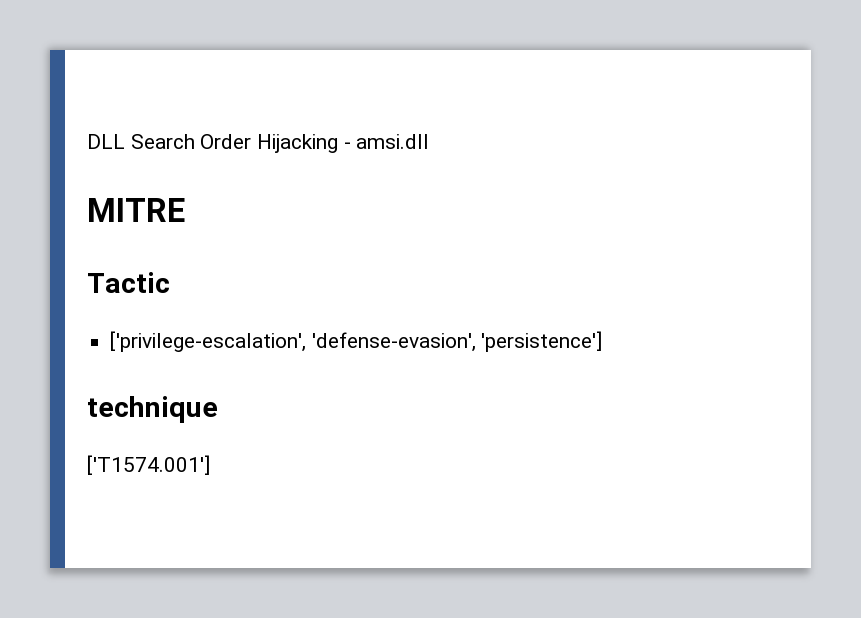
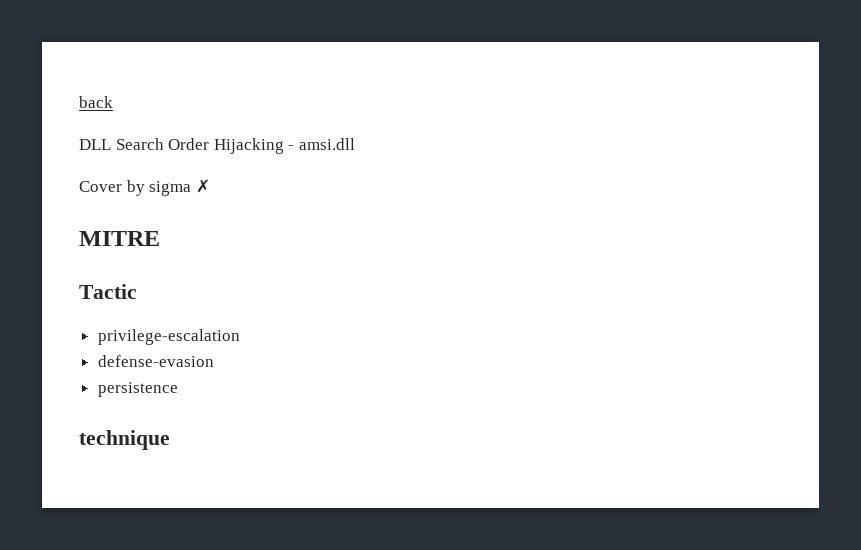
(87, 141) none -> [79,96,113,108] back //
(430, 141) none -> [79,179,210,196] // Cover by sigma ✗
[110,331,603,352] ['privilege-escalation', 'defense-evasion', 'persistence'] -> [97,329,240,345] [97,355,214,367] [97,382,178,397] privilege-escalation // defense-evasion // persistence
[87,455,210,475] // ['T1574.001'] -> (170, 440) none

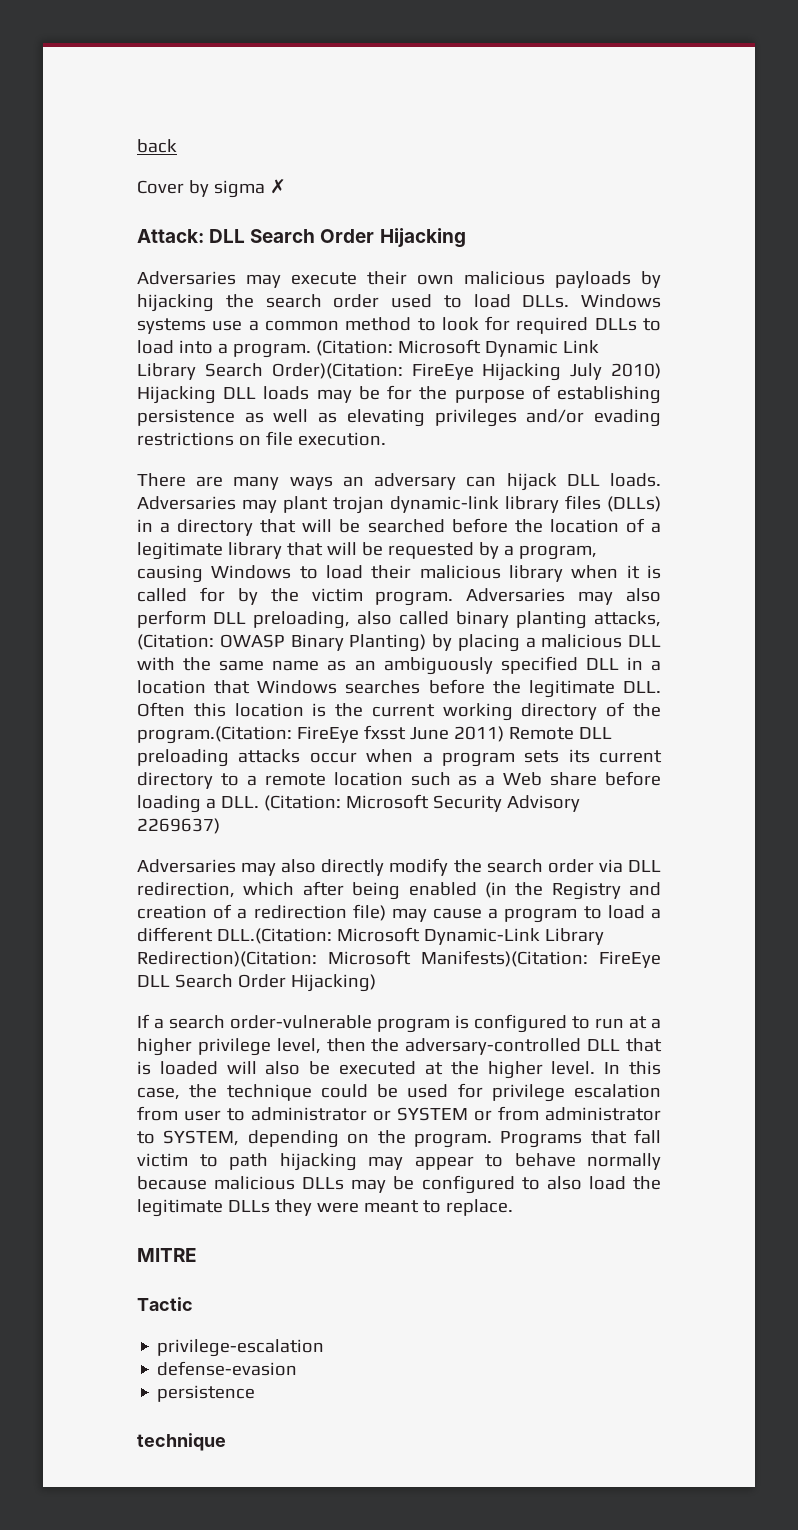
[79,138,355,154] [79,179,210,196] DLL Search Order Hijacking - amsi.dll // Cover by sigma ✗ -> [137,179,286,198] [137,228,466,248] [137,271,661,288] [137,294,661,312] [137,316,661,334] [137,339,599,358] [137,363,661,381] [137,385,661,404] [137,409,661,427] [137,431,386,446] [137,473,661,491] [137,495,661,514] [137,518,661,536] [137,542,597,560] [137,565,661,583] [137,587,661,606] [137,610,661,629] [137,634,661,652] [137,656,661,675] [137,679,661,698] [137,702,661,721] [137,725,612,744] [137,749,662,767] [137,771,661,789] [137,794,580,813] [137,818,220,834] [137,858,661,876] [137,881,661,900] [137,904,661,923] [137,927,604,945] [137,950,661,968] [137,974,376,992] [137,1014,661,1033] [137,1038,662,1056] [137,1061,661,1079] [137,1083,661,1102] [137,1106,661,1121] [137,1129,661,1148] [137,1153,661,1171] [137,1175,661,1194] [137,1199,513,1217] Cover by sigma ✗ // Attack: DLL Search Order Hijacking // Adversaries may execute their own malicious payloads by hijacking the search order used to load DLLs. Windows systems use a common method to look for required DLLs to load into a program. (Citation: Microsoft Dynamic Link Library Search Order)(Citation: FireEye Hijacking July 2010) Hijacking DLL loads may be for the purpose of establishing persistence as well as elevating privileges and/or evading restrictions on file execution. // There are many ways an adversary can hijack DLL loads. Adversaries may plant trojan dynamic-link library files (DLLs) in a directory that will be searched before the location of a legitimate library that will be requested by a program, causing Windows to load their malicious library when it is called for by the victim program. Adversaries may also perform DLL preloading, also called binary planting attacks, (Citation: OWASP Binary Planting) by placing a malicious DLL with the same name as an ambiguously specified DLL in a location that Windows searches before the legitimate DLL. Often this location is the current working directory of the program.(Citation: FireEye fxsst June 2011) Remote DLL preloading attacks occur when a program sets its current directory to a remote location such as a Web share before loading a DLL. (Citation: Microsoft Security Advisory 2269637) // Adversaries may also directly modify the search order via DLL redirection, which after being enabled (in the Registry and creation of a redirection file) may cause a program to load a different DLL.(Citation: Microsoft Dynamic-Link Library Redirection)(Citation: Microsoft Manifests)(Citation: FireEye DLL Search Order Hijacking) // If a search order-vulnerable program is configured to run at a higher privilege level, then the adversary-controlled DLL that is loaded will also be executed at the higher level. In this case, the technique could be used for privilege escalation from user to administrator or SYSTEM or from administrator to SYSTEM, depending on the program. Programs that fall victim to path hijacking may appear to behave normally because malicious DLLs may be configured to also load the legitimate DLLs they were meant to replace.

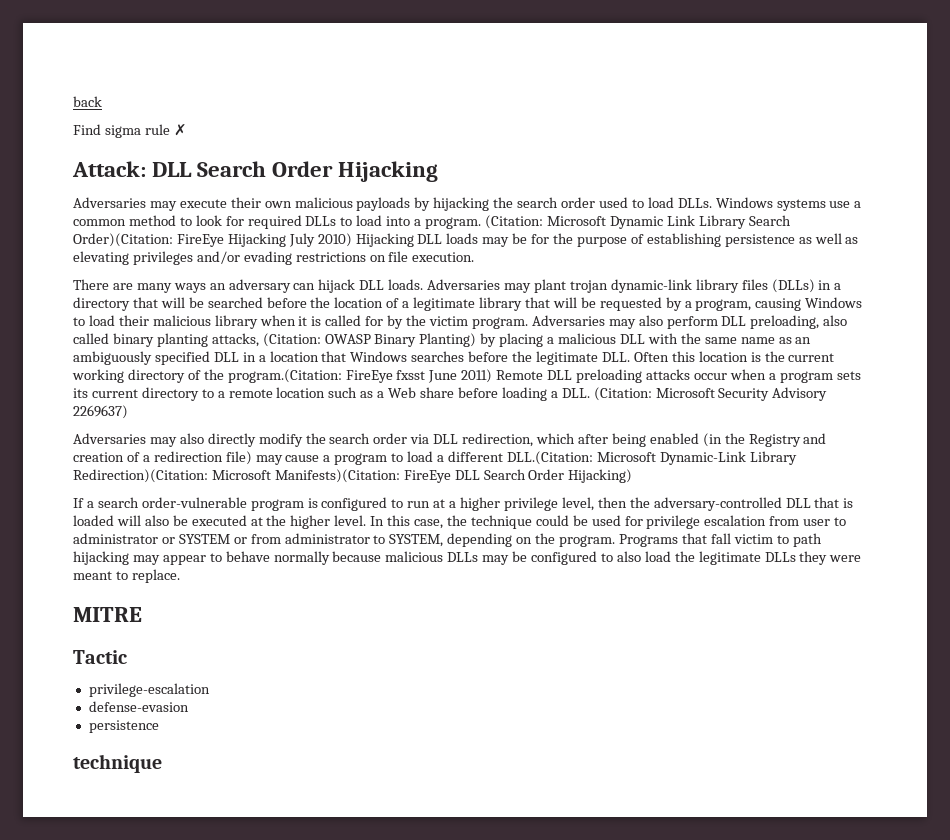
[137,180,265,198] Cover by sigma -> [73,124,170,138] Find sigma rule

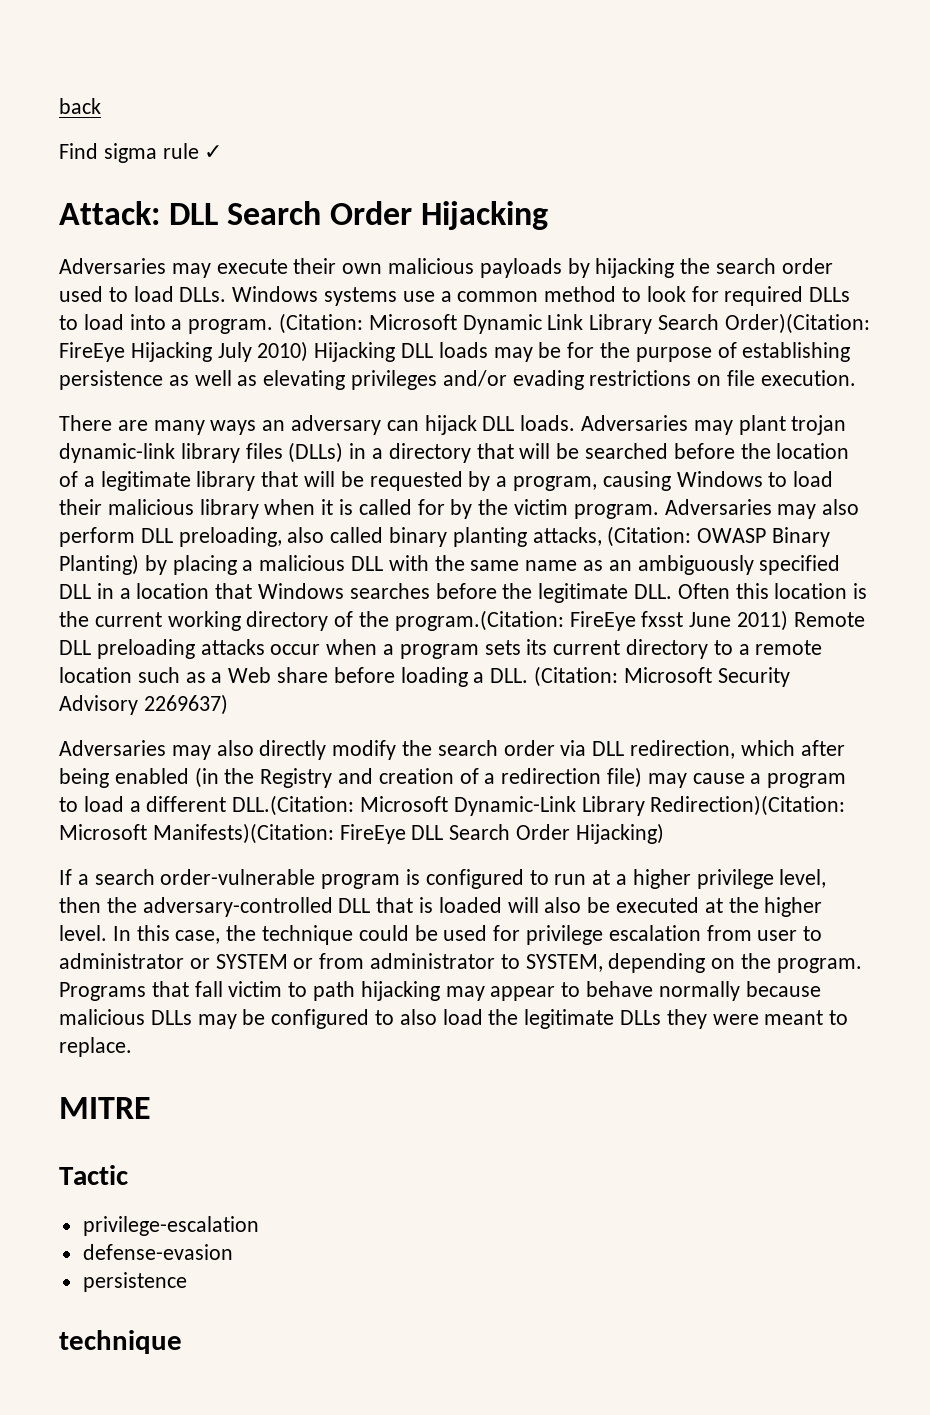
[173,124,187,136] ✗ -> [204,145,223,159] ✓

